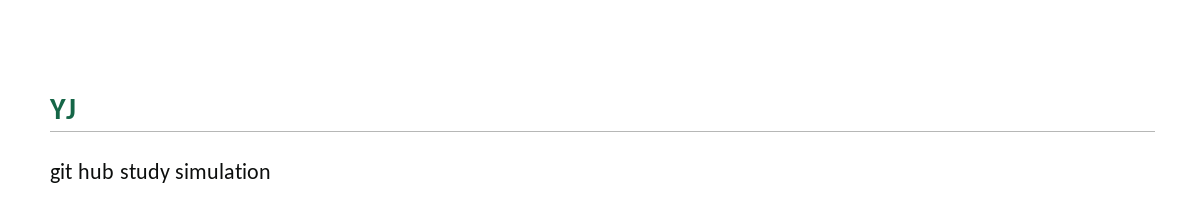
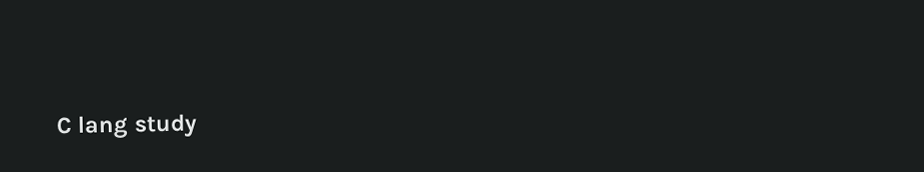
[49,99,76,119] [50,163,272,183] YJ // git hub study simulation -> [56,113,197,139] C lang study

